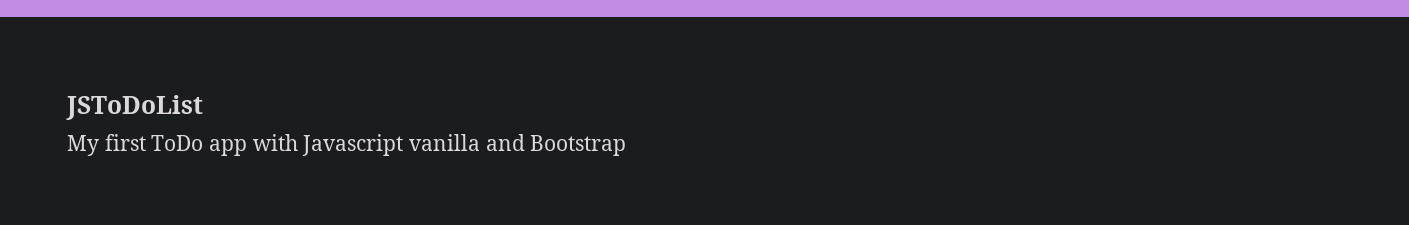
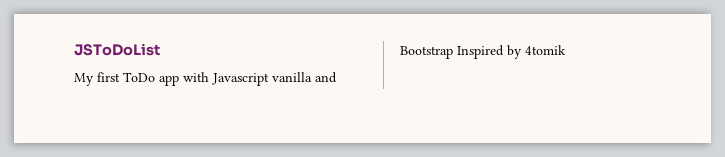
(627, 145) none -> [457,45,566,59] Inspired by 4tomik

